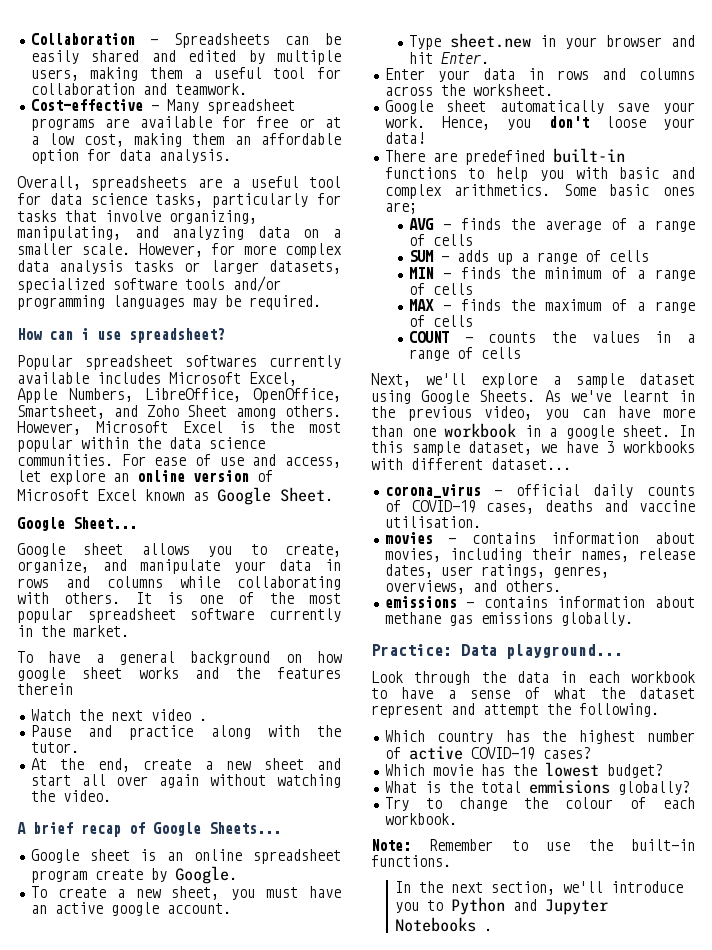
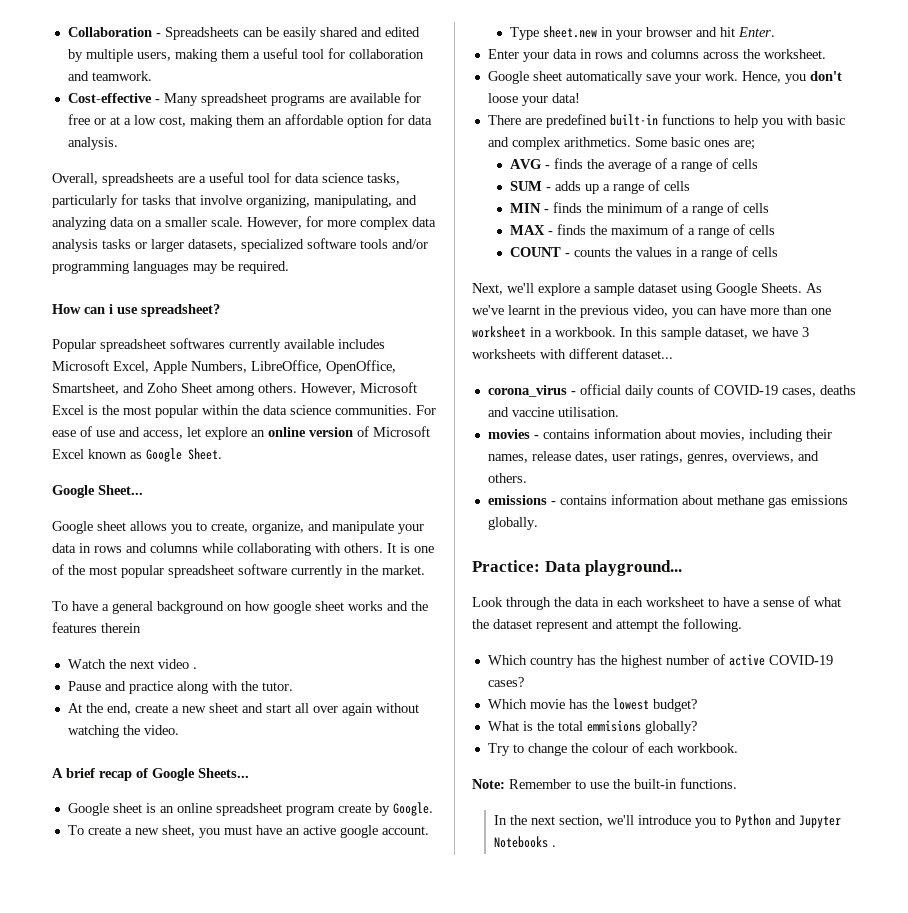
[444,423,671,439] workbook in a google sheet. -> [472,326,616,338] worksheet in a workbook.
[623,441,695,453] workbooks -> [472,349,536,359] worksheets
[631,671,695,683] workbook -> [646,597,704,607] worksheet

